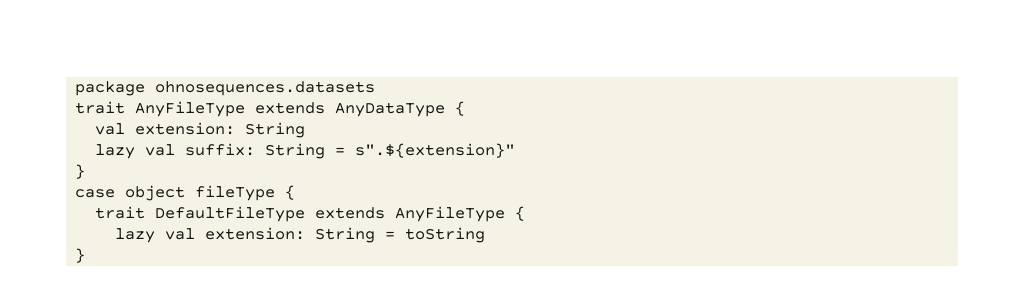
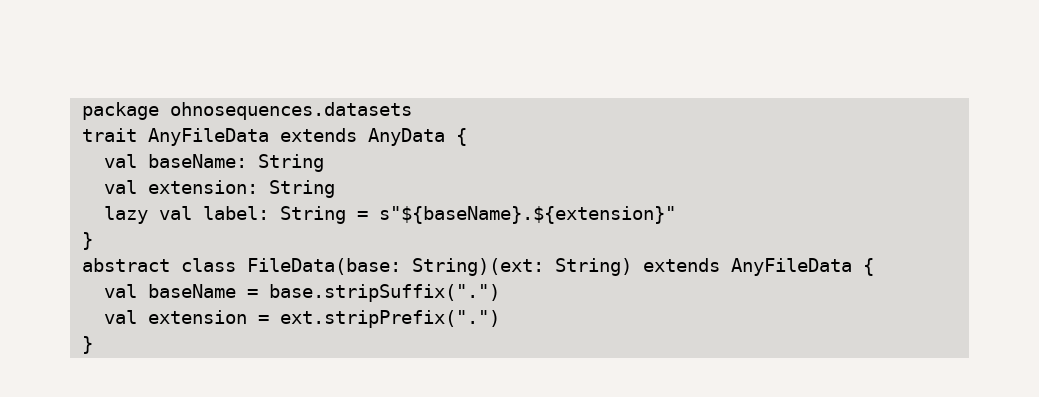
[135,101,466,117] AnyFileType extends AnyDataType { -> [148,128,468,146] [104,154,325,172] AnyFileData extends AnyData { // val baseName: String
[185,143,516,159] suffix: String = s".${extension}" -> [203,206,677,224] label: String = s"${baseName}.${extension}"
[75,185,296,201] [95,206,526,222] [115,227,486,243] case object fileType { // trait DefaultFileType extends AnyFileType { // lazy val extension: String = toString -> [82,258,875,276] [104,284,501,302] [104,310,501,328] abstract class FileData(base: String)(ext: String) extends AnyFileData { // val baseName = base.stripSuffix(".") // val extension = ext.stripPrefix(".")

